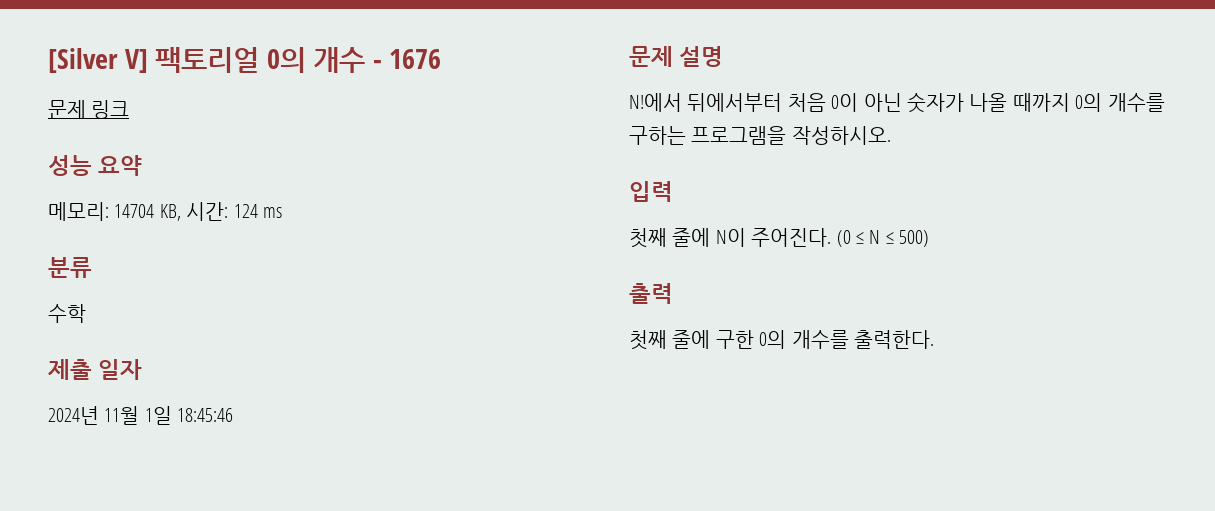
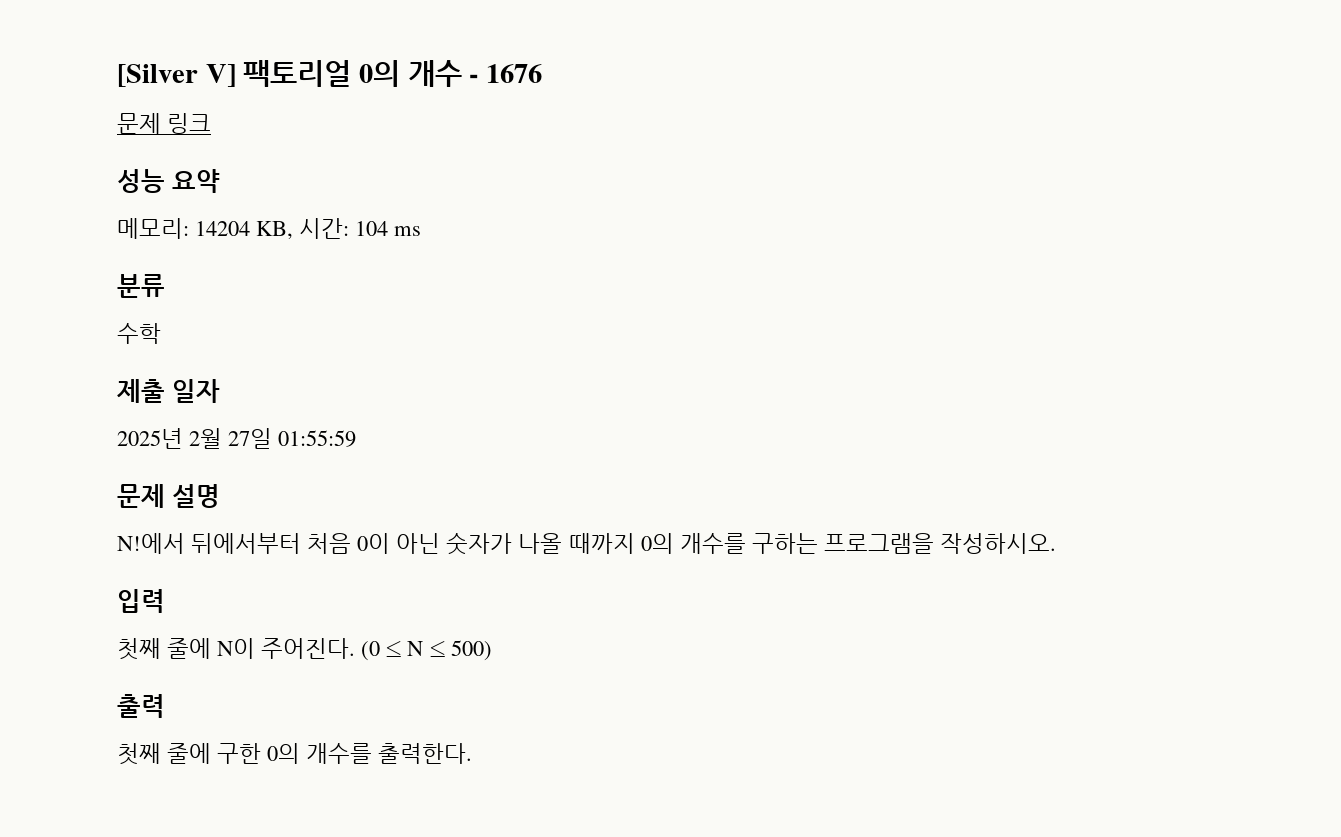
[114,204,155,218] 14704 -> [195,221,251,236] 14204
[233,204,258,218] 124 -> [355,221,389,236] 104
[48,406,234,425] 2024년 11월 1일 18:45:46 -> [117,428,357,449] 2025년 2월 27일 01:55:59

